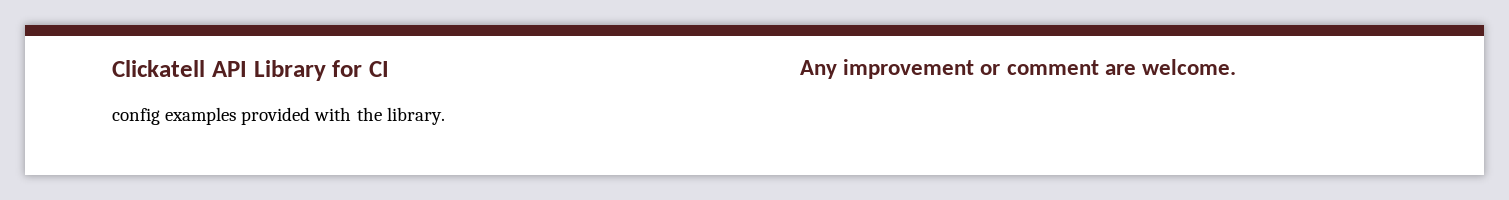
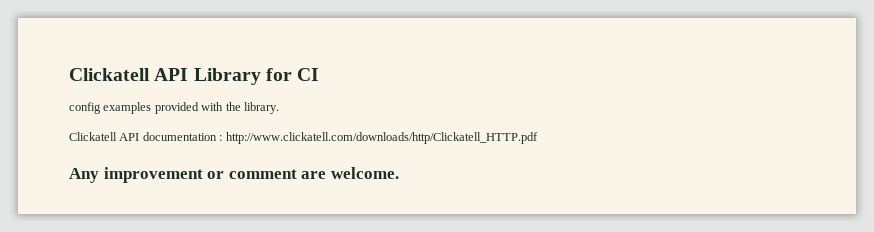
(445, 116) none -> [69,132,538,144] // Clickatell API documentation : http://www.clickatell.com/downloads/http/Clickatell_HTTP.pdf

